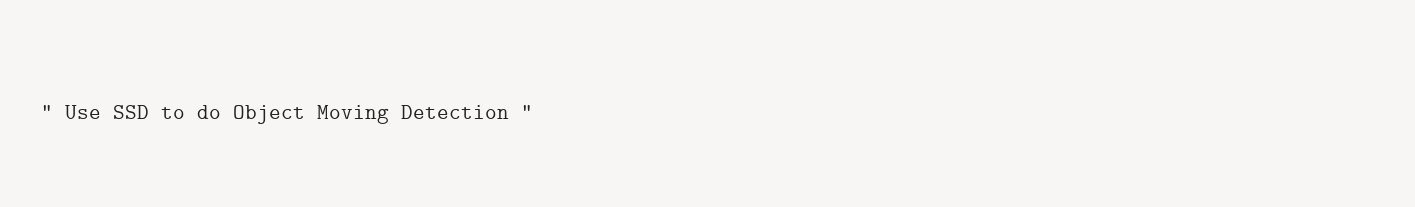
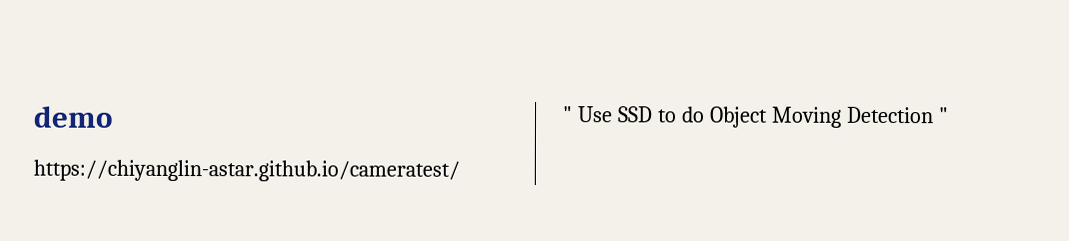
(41, 112) none -> [33,105,113,128] [33,159,460,182] demo // https://chiyanglin-astar.github.io/cameratest/ //

